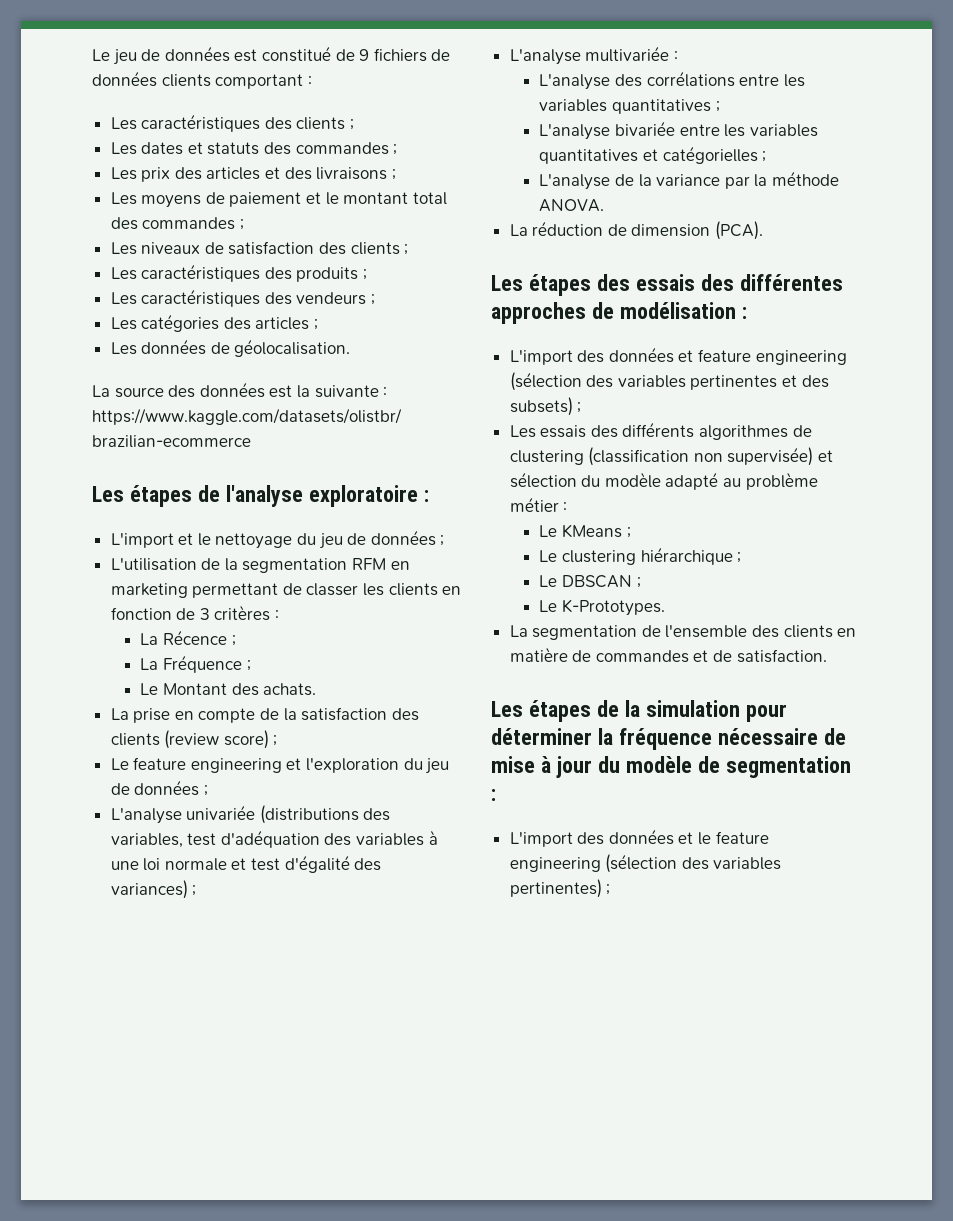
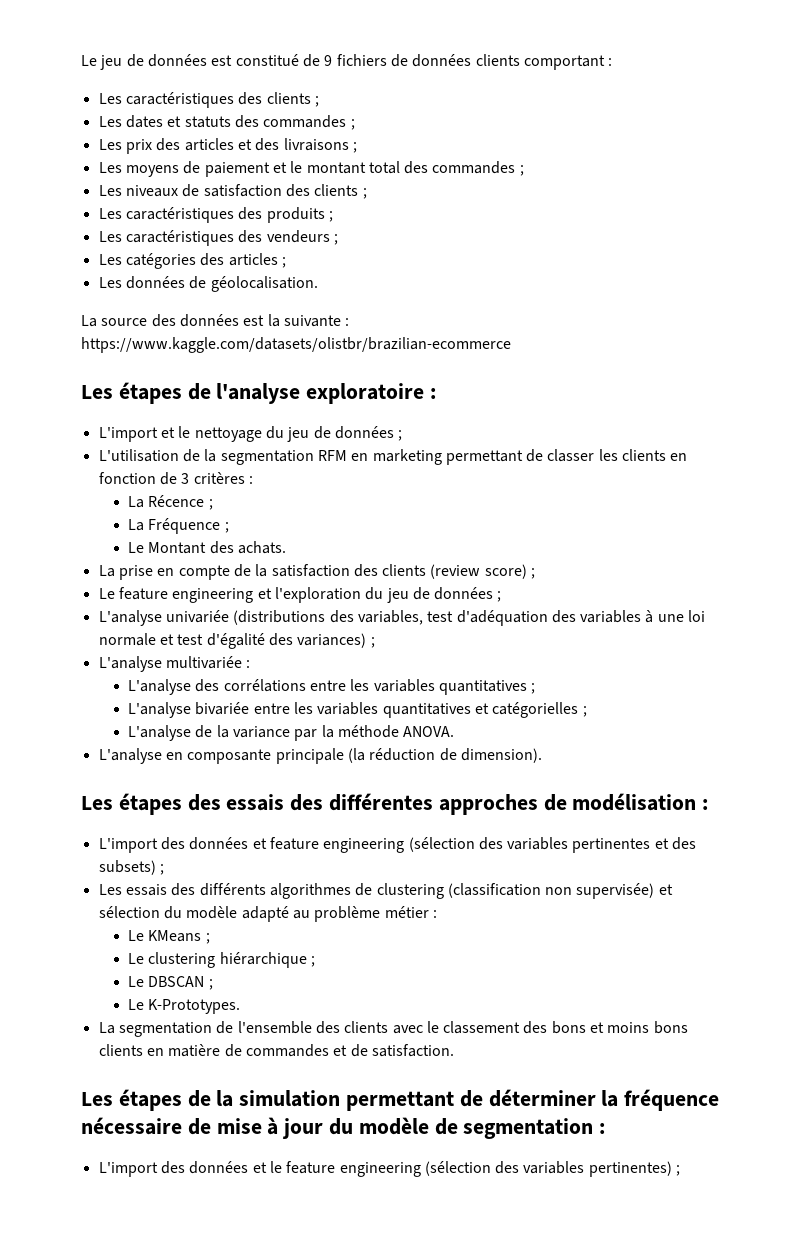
[509,221,764,240] La réduction de dimension (PCA). -> [98,748,542,764] L'analyse en composante principale (la réduction de dimension).
(833, 631) none -> [392,1021,688,1034] [98,1044,143,1056] avec le classement des bons et moins bons clients
[745,704,787,722] pour -> [346,1090,483,1111] permettant de

